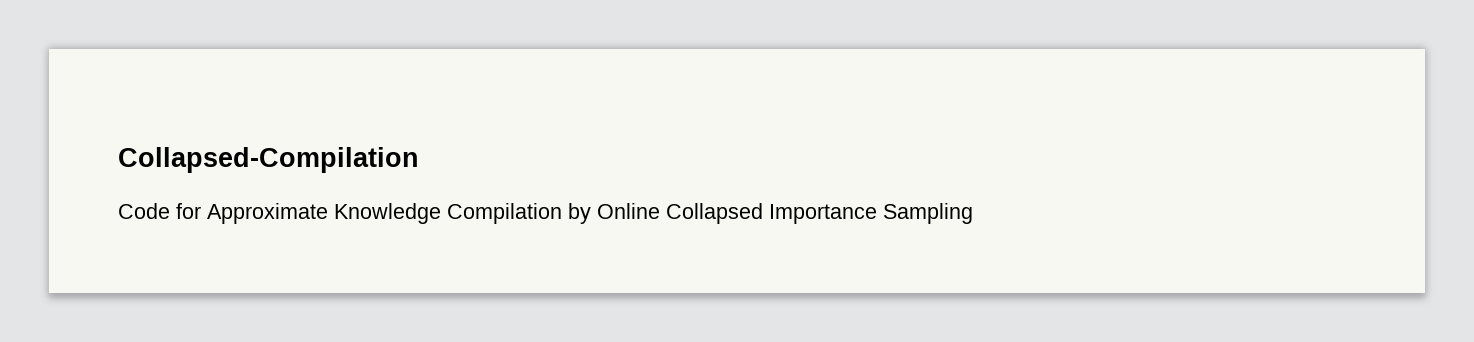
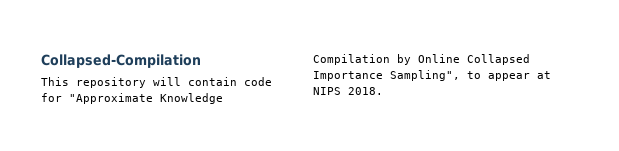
[118,203,328,224] Code for Approximate -> [41,77,272,88] [41,93,153,104] This repository will contain code for "Approximate
[883,203,973,224] Sampling -> [390,70,551,81] [313,87,383,95] Sampling", to appear at NIPS 2018.

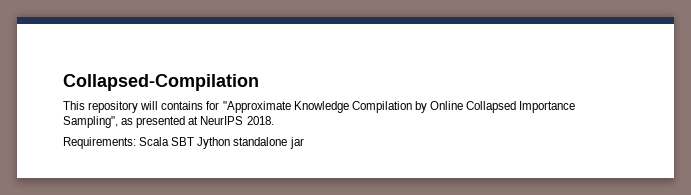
[188,77,272,86] contain code -> [161,101,204,110] contains
[467,71,551,81] [313,87,383,95] to appear at NIPS 2018. -> [121,116,274,128] [63,137,304,149] as presented at NeurIPS 2018. // Requirements: Scala SBT Jython standalone jar

